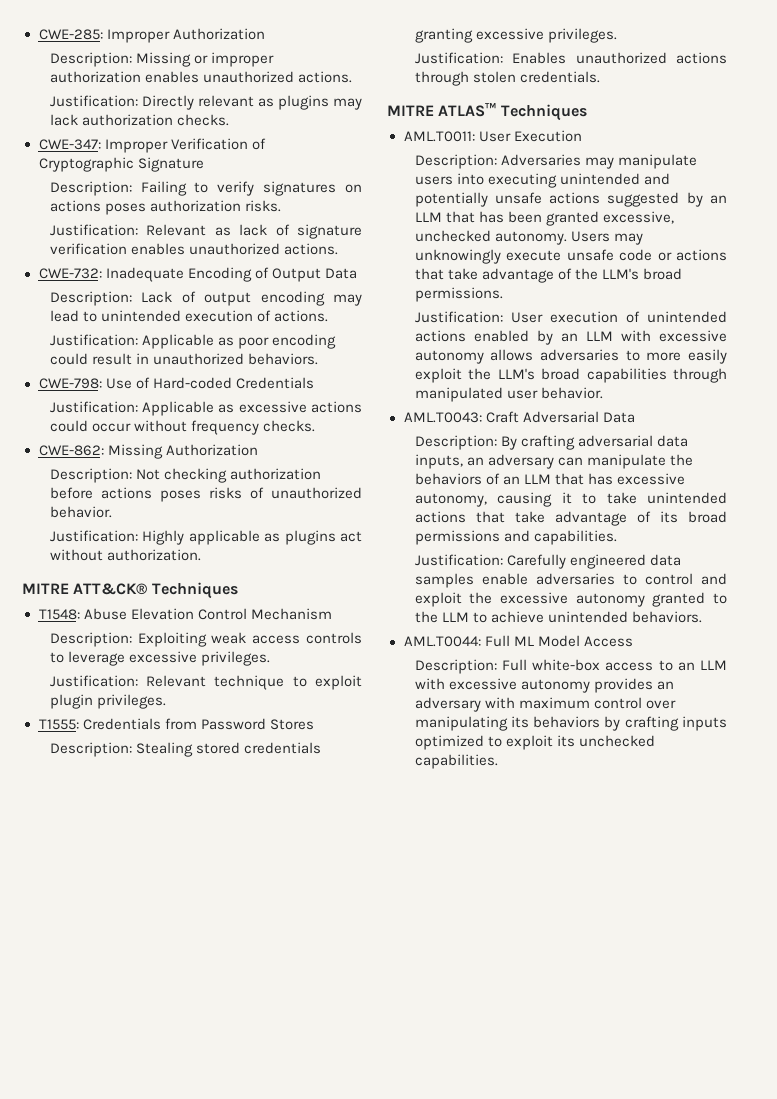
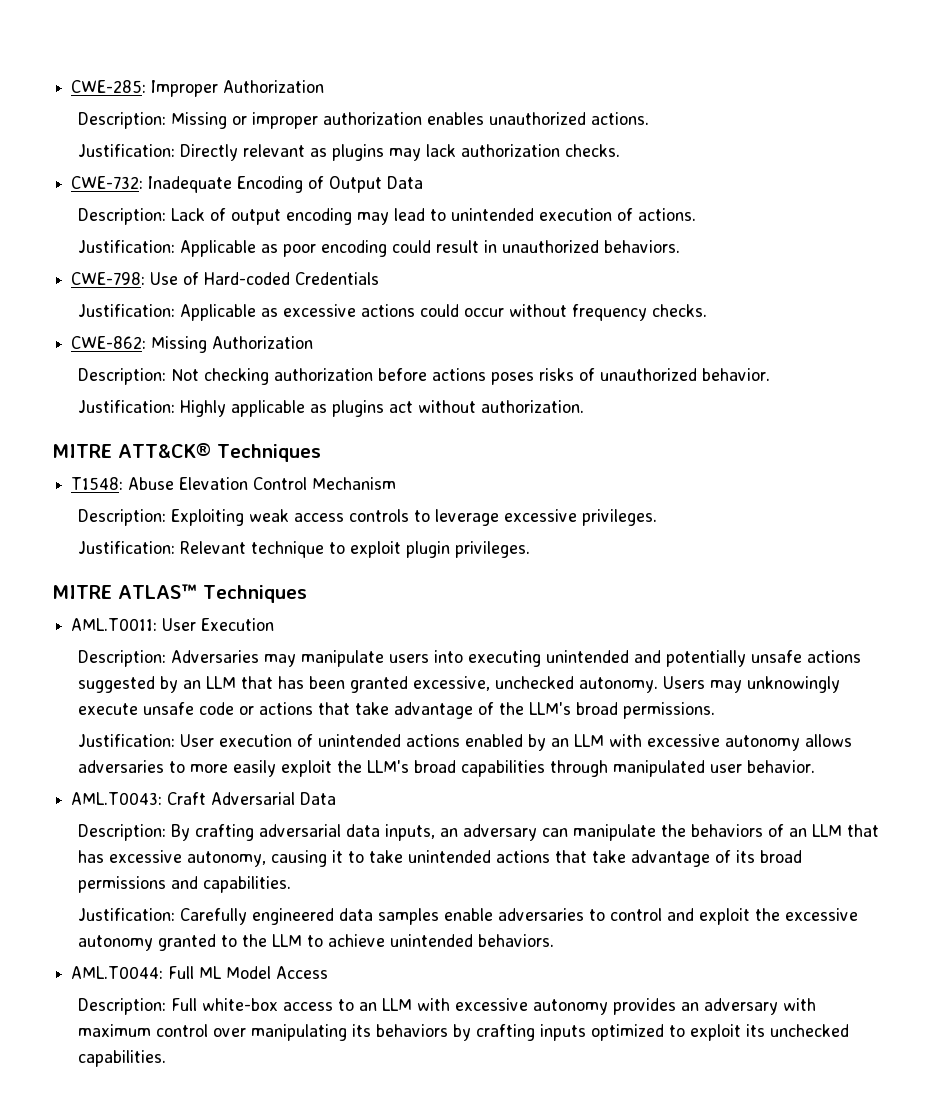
[38,138,266,153] [38,157,204,172] [49,181,362,196] [49,200,281,215] [49,224,362,239] [49,243,338,255] // CWE-347: Improper Verification of Cryptographic Signature // Description: Failing to verify signatures on actions poses authorization risks. // Justification: Relevant as lack of signature verification enables unauthorized actions. -> (621, 150) none
[38,718,314,730] [49,742,321,757] [414,28,617,43] [414,52,727,64] [414,71,600,86] // T1555: Credentials from Password Stores // Description: Stealing stored credentials granting excessive privileges. // Justification: Enables unauthorized actions through stolen credentials. -> (531, 549) none

